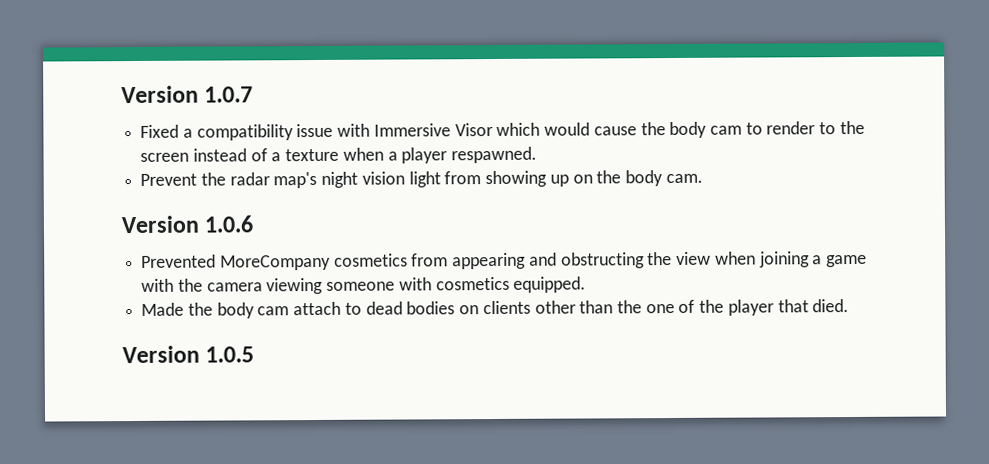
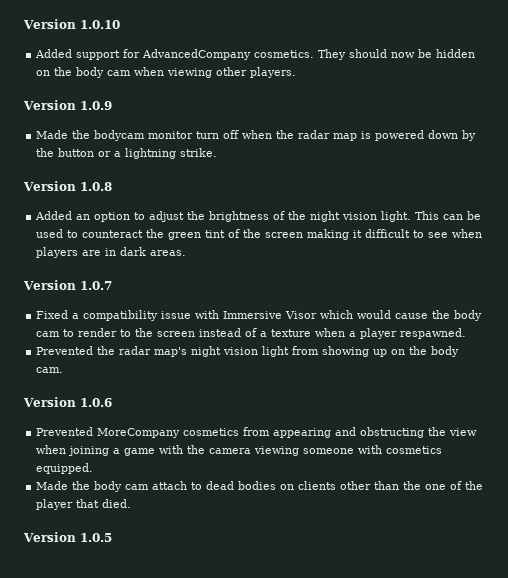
[121,85,199,104] Version -> [23,19,120,29] [35,49,476,60] [36,67,297,78] [23,100,112,110] [36,130,477,141] [36,148,218,159] [23,181,112,191] [35,211,482,222] [36,229,483,240] [36,247,187,258] [23,280,76,290] Version 1.0.10 // Added support for AdvancedCompany cosmetics. They should now be hidden on the body cam when viewing other players. // Version 1.0.9 // Made the bodycam monitor turn off when the radar map is powered down by the button or a lightning strike. // Version 1.0.8 // Added an option to adjust the brightness of the night vision light. This can be used to counteract the green tint of the screen making it difficult to see when players are in dark areas. // Version
[140,173,198,186] Prevent -> [36,346,94,355] Prevented

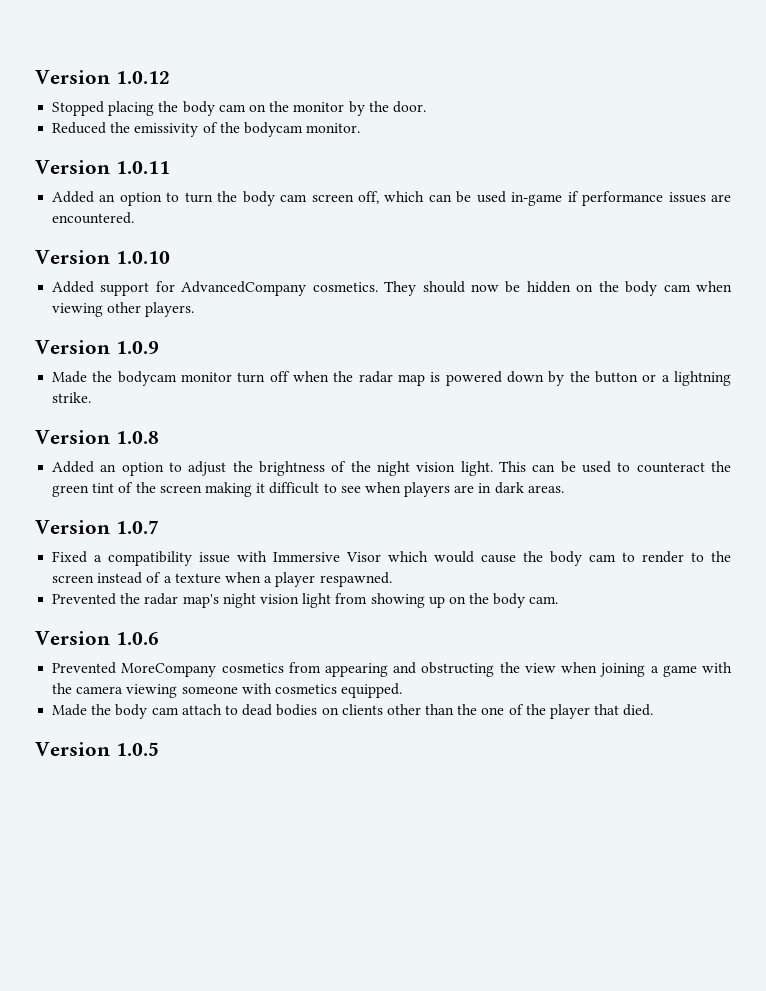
[23,19,76,29] Version -> [35,70,170,84] [52,101,426,116] [52,122,361,137] [35,160,170,174] [52,191,732,206] [52,212,135,224] [35,250,110,264] Version 1.0.12 // Stopped placing the body cam on the monitor by the door. // Reduced the emissivity of the bodycam monitor. // Version 1.0.11 // Added an option to turn the body cam screen off, which can be used in-game if performance issues are encountered. // Version

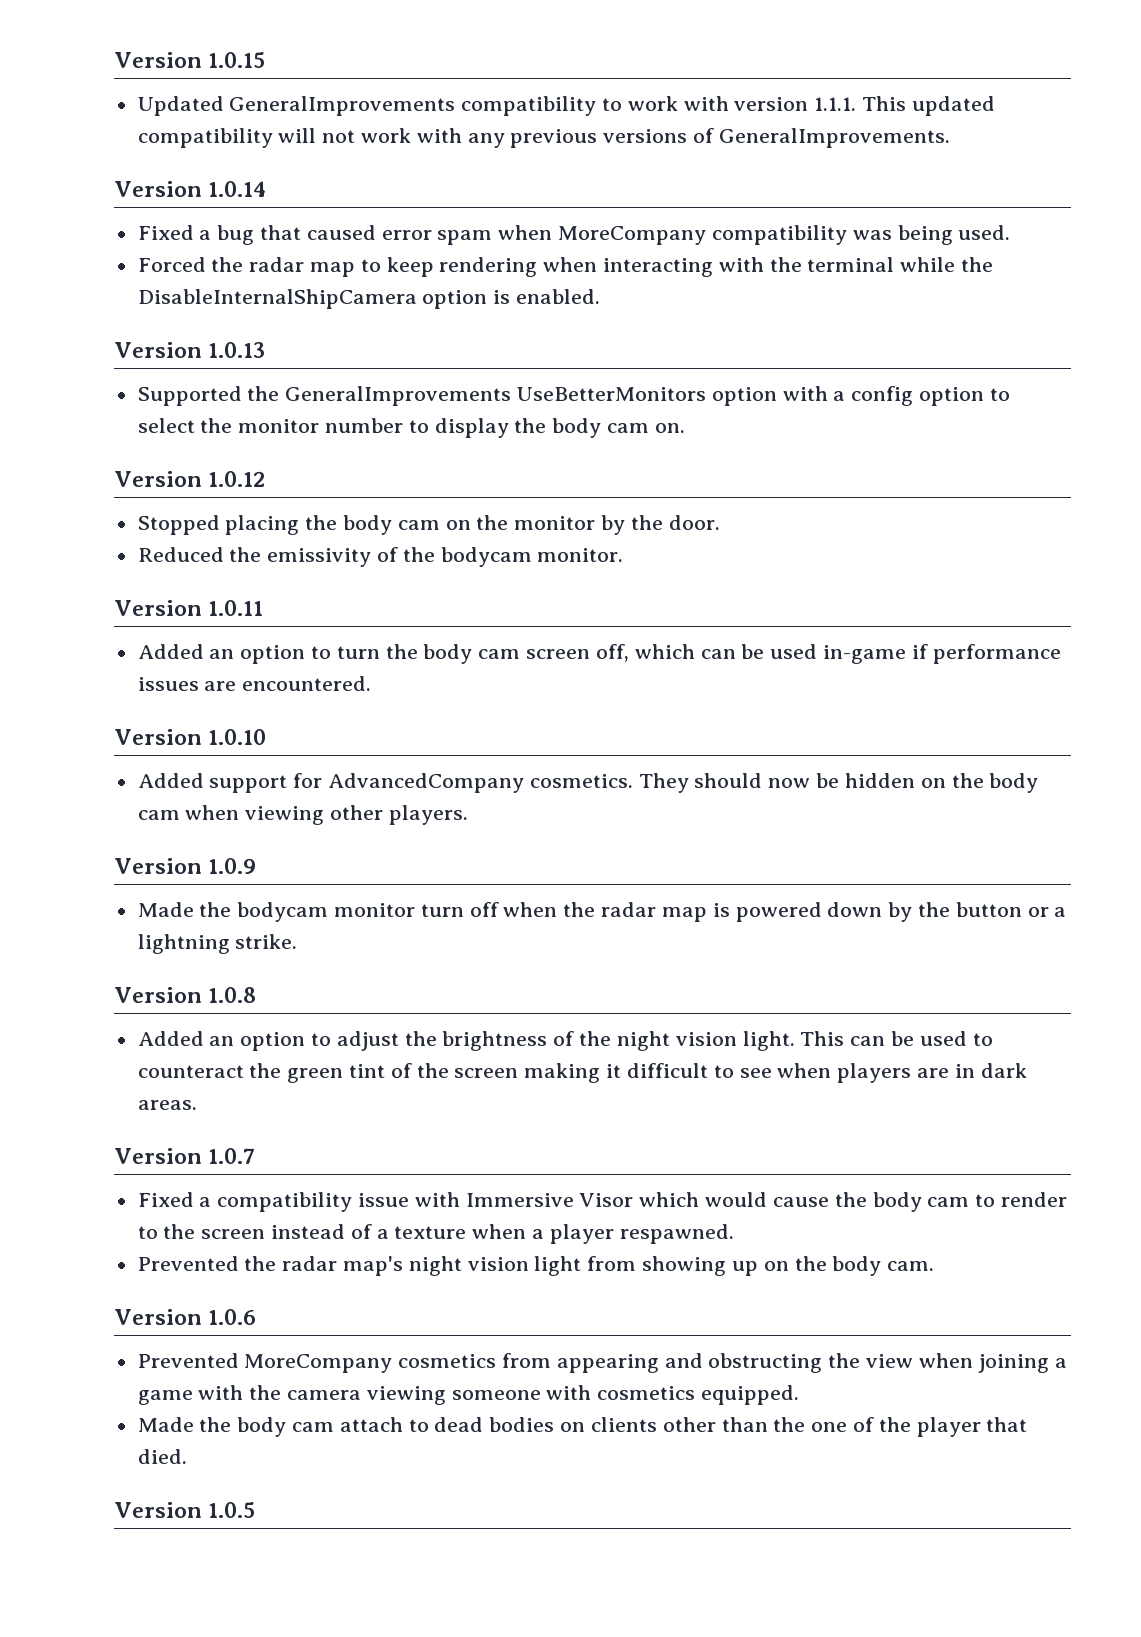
[35,70,110,84] Version -> [114,52,266,68] [137,96,995,116] [137,128,950,148] [114,181,267,197] [137,225,1011,245] [137,257,994,277] [137,289,601,309] [114,342,266,358] [137,386,1010,406] [137,418,685,438] [114,471,202,487] Version 1.0.15 // Updated GeneralImprovements compatibility to work with version 1.1.1. This updated compatibility will not work with any previous versions of GeneralImprovements. // Version 1.0.14 // Fixed a bug that caused error spam when MoreCompany compatibility was being used. // Forced the radar map to keep rendering when interacting with the terminal while the DisableInternalShipCamera option is enabled. // Version 1.0.13 // Supported the GeneralImprovements UseBetterMonitors option with a config option to select the monitor number to display the body cam on. // Version

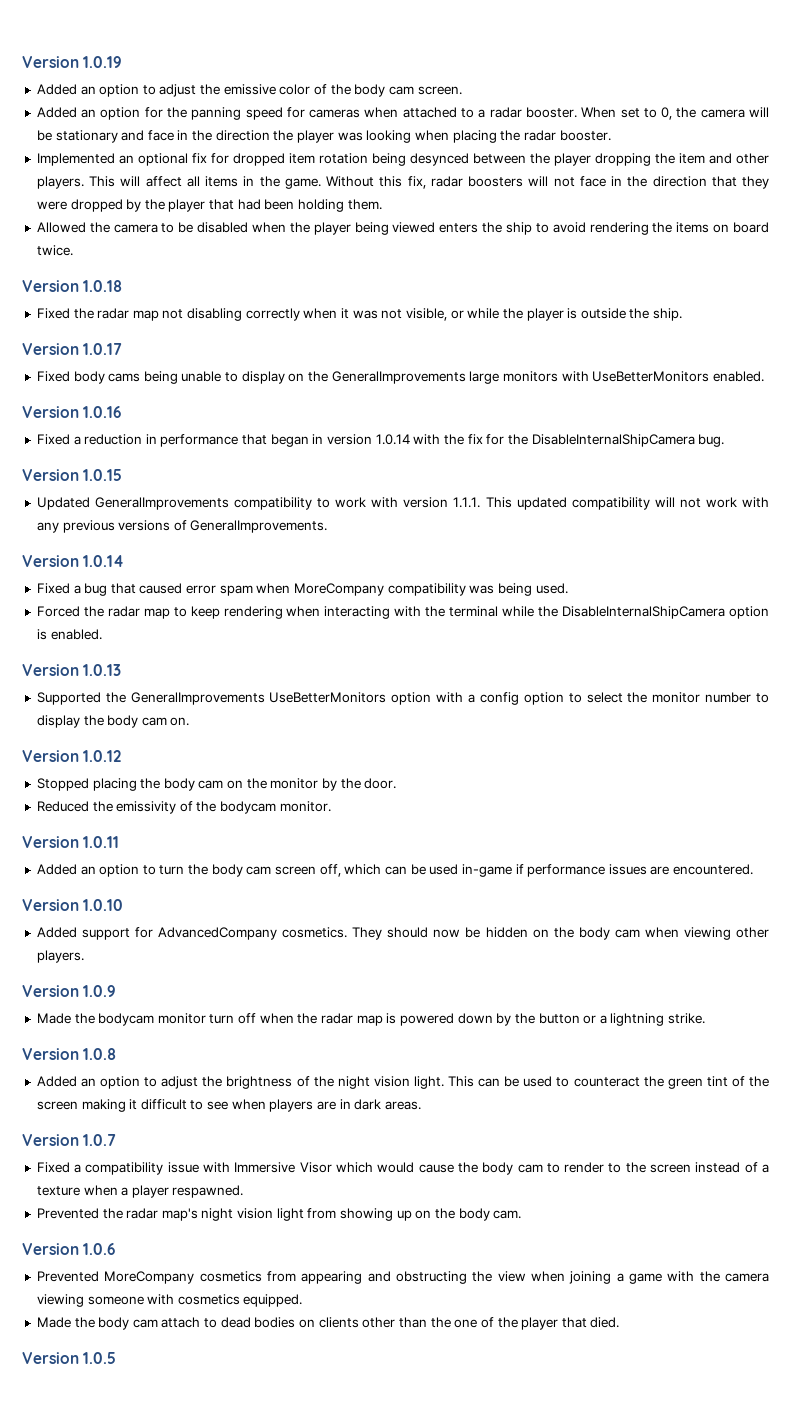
[114,52,202,68] Version -> [22,56,123,68] [36,84,462,97] [36,107,769,120] [36,130,611,143] [36,153,769,166] [36,176,769,189] [36,199,382,212] [36,222,769,235] [36,245,73,256] [22,280,123,292] [36,308,683,321] [22,343,123,355] [36,371,764,384] [22,406,123,418] [36,434,725,447] [22,469,79,481] Version 1.0.19 // Added an option to adjust the emissive color of the body cam screen. // Added an option for the panning speed for cameras when attached to a radar booster. When set to 0, the camera will be stationary and face in the direction the player was looking when placing the radar booster. // Implemented an optional fix for dropped item rotation being desynced between the player dropping the item and other players. This will affect all items in the game. Without this fix, radar boosters will not face in the direction that they were dropped by the player that had been holding them. // Allowed the camera to be disabled when the player being viewed enters the ship to avoid rendering the items on board twice. // Version 1.0.18 // Fixed the radar map not disabling correctly when it was not visible, or while the player is outside the ship. // Version 1.0.17 // Fixed body cams being unable to display on the GeneralImprovements large monitors with UseBetterMonitors enabled. // Version 1.0.16 // Fixed a reduction in performance that began in version 1.0.14 with the fix for the DisableInternalShipCamera bug. // Version

